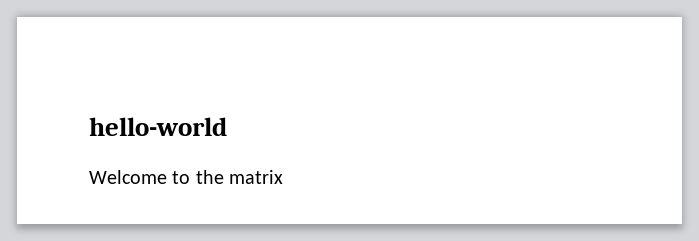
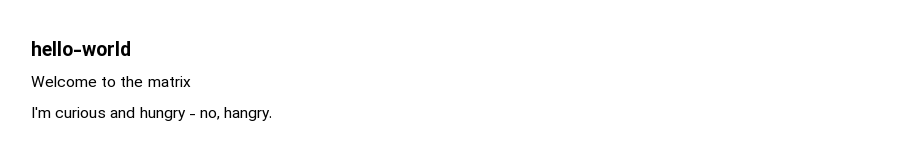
(284, 177) none -> [31,107,273,121] // I'm curious and hungry - no, hangry.

